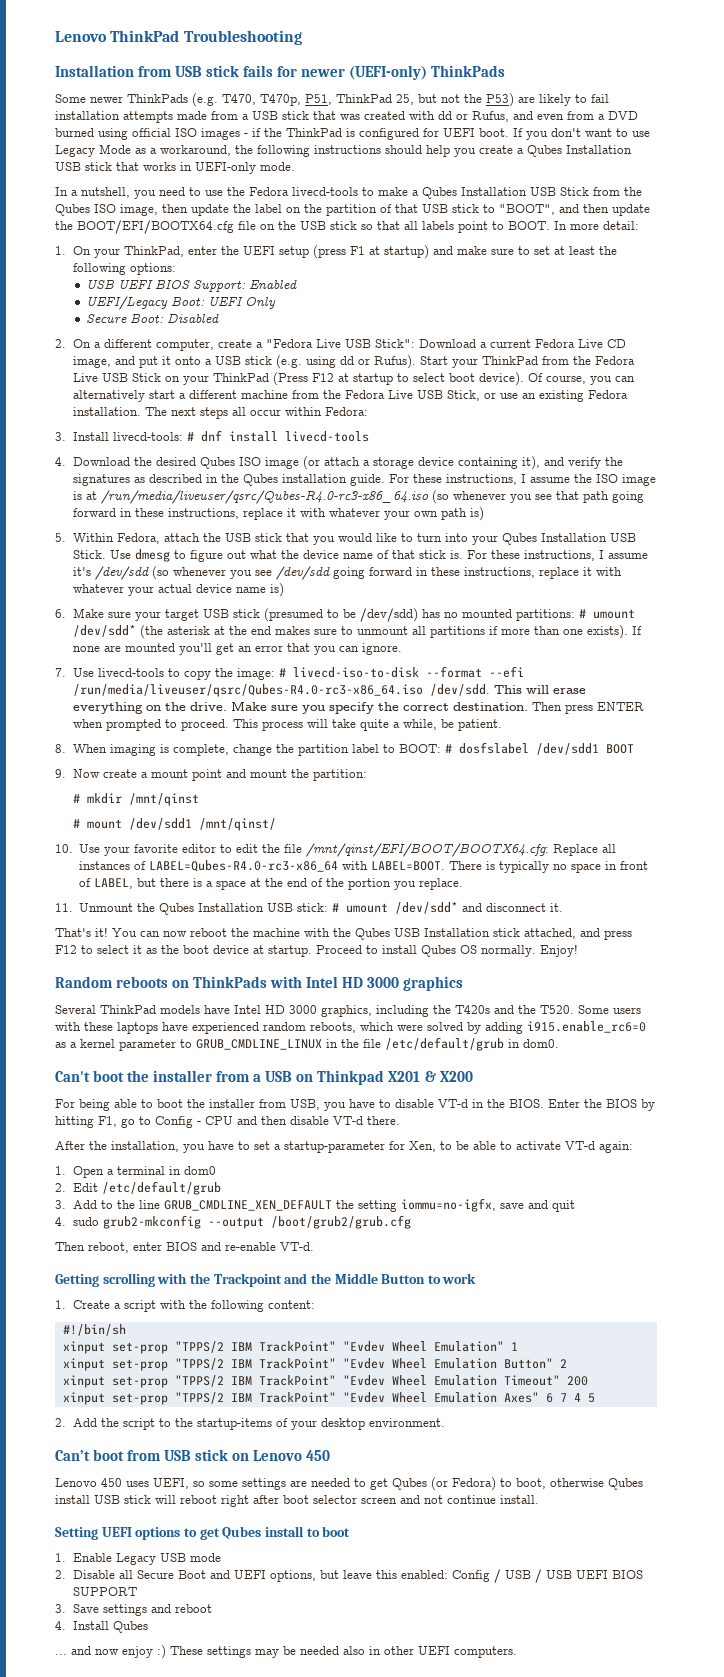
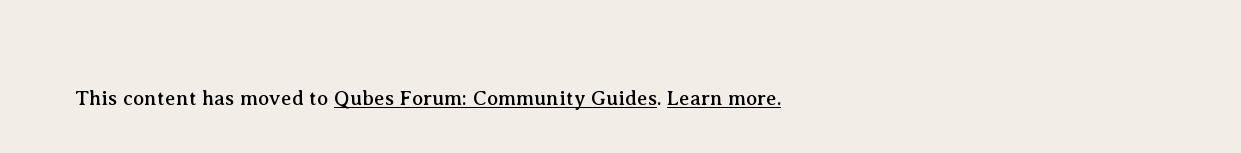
[55,30,302,45] [55,65,506,80] [55,93,609,107] [55,111,638,123] [55,128,650,140] [55,144,632,157] [55,162,295,174] [55,187,642,199] [55,204,650,216] [55,220,639,234] [55,245,617,259] [72,263,176,275] [86,279,298,292] [86,296,277,310] [86,313,220,323] [55,339,626,351] [72,355,635,369] [72,372,635,386] [72,390,628,402] [72,407,368,419] [55,430,369,442] [55,456,623,470] [72,474,656,486] [72,490,644,504] [72,507,484,521] [55,533,636,545] [72,549,648,562] [72,566,622,580] [72,583,284,597] [55,608,635,622] [72,625,642,639] [72,643,402,655] [55,666,524,680] [72,684,586,697] [72,701,644,714] [72,719,502,731] [55,742,634,756] [55,769,367,781] [72,793,199,806] [72,818,276,831] [55,843,617,857] [79,860,649,873] [79,878,464,890] [55,902,564,915] [55,927,632,940] [55,944,578,957] [55,976,464,991] [55,1005,641,1017] [55,1021,646,1034] [55,1037,559,1051] [55,1070,473,1085] [55,1099,655,1111] [55,1116,400,1128] [55,1141,633,1153] [55,1166,216,1178] [55,1181,221,1195] [55,1198,575,1212] [55,1215,411,1229] [55,1242,314,1253] [55,1273,477,1287] [55,1300,315,1312] [62,1324,126,1336] [62,1341,518,1354] [62,1358,567,1371] [62,1375,588,1388] [62,1392,595,1405] [55,1418,445,1430] [55,1449,331,1461] [55,1477,643,1491] [55,1495,539,1507] [55,1526,351,1540] [55,1553,221,1565] [55,1569,643,1583] [72,1587,137,1596] [55,1604,212,1616] [55,1621,148,1633] [55,1645,517,1659] Lenovo ThinkPad Troubleshooting // Installation from USB stick fails for newer (UEFI-only) ThinkPads // Some newer ThinkPads (e.g. T470, T470p, P51, ThinkPad 25, but not the P53) are likely to fail installation attempts made from a USB stick that was created with dd or Rufus, and even from a DVD burned using official ISO images - if the ThinkPad is configured for UEFI boot. If you don't want to use Legacy Mode as a workaround, the following instructions should help you create a Qubes Installation USB stick that works in UEFI-only mode. // In a nutshell, you need to use the Fedora livecd-tools to make a Qubes Installation USB Stick from the Qubes ISO image, then update the label on the partition of that USB stick to "BOOT", and then update the BOOT/EFI/BOOTX64.cfg file on the USB stick so that all labels point to BOOT. In more detail: // 1. On your ThinkPad, enter the UEFI setup (press F1 at startup) and make sure to set at least the following options: // USB UEFI BIOS Support: Enabled // UEFI/Legacy Boot: UEFI Only // Secure Boot: Disabled // 2. On a different computer, create a "Fedora Live USB Stick": Download a current Fedora Live CD image, and put it onto a USB stick (e.g. using dd or Rufus). Start your ThinkPad from the Fedora Live USB Stick on your ThinkPad (Press F12 at startup to select boot device). Of course, you can alternatively start a different machine from the Fedora Live USB Stick, or use an existing Fedora installation. The next steps all occur within Fedora: // 3. Install livecd-tools: # dnf install livecd-tools // 4. Download the desired Qubes ISO image (or attach a storage device containing it), and verify the signatures as described in the Qubes installation guide. For these instructions, I assume the ISO image is at /run/media/liveuser/qsrc/Qubes-R4.0-rc3-x86_64.iso (so whenever you see that path going forward in these instructions, replace it with whatever your own path is) // 5. Within Fedora, attach the USB stick that you would like to turn into your Qubes Installation USB Stick. Use dmesg to figure out what the device name of that stick is. For these instructions, I assume it's /dev/sdd (so whenever you see /dev/sdd going forward in these instructions, replace it with whatever your actual device name is) // 6. Make sure your target USB stick (presumed to be /dev/sdd) has no mounted partitions: # umount /dev/sdd* (the asterisk at the end makes sure to unmount all partitions if more than one exists). If none are mounted you'll get an error that you can ignore. // 7. Use livecd-tools to copy the image: # livecd-iso-to-disk --format --efi /run/media/liveuser/qsrc/Qubes-R4.0-rc3-x86_64.iso /dev/sdd. This will erase everything on the drive. Make sure you specify the correct destination. Then press ENTER when prompted to proceed. This process will take quite a while, be patient. // 8. When imaging is complete, change the partition label to BOOT: # dosfslabel /dev/sdd1 BOOT // 9. Now create a mount point and mount the partition: // # mkdir /mnt/qinst // # mount /dev/sdd1 /mnt/qinst/ // 10. Use your favorite editor to edit the file /mnt/qinst/EFI/BOOT/BOOTX64.cfg: Replace all instances of LABEL=Qubes-R4.0-rc3-x86_64 with LABEL=BOOT. There is typically no space in front of LABEL, but there is a space at the end of the portion you replace. // 11. Unmount the Qubes Installation USB stick: # umount /dev/sdd* and disconnect it. // That's it! You can now reboot the machine with the Qubes USB Installation stick attached, and press F12 to select it as the boot device at startup. Proceed to install Qubes OS normally. Enjoy! // Random reboots on ThinkPads with Intel HD 3000 graphics // Several ThinkPad models have Intel HD 3000 graphics, including the T420s and the T520. Some users with these laptops have experienced random reboots, which were solved by adding i915.enable_rc6=0 as a kernel parameter to GRUB_CMDLINE_LINUX in the file /etc/default/grub in dom0. // Can't boot the installer from a USB on Thinkpad X201 & X200 // For being able to boot the installer from USB, you have to disable VT-d in the BIOS. Enter the BIOS by hitting F1, go to Config - CPU and then disable VT-d there. // After the installation, you have to set a startup-parameter for Xen, to be able to activate VT-d again: // 1. Open a terminal in dom0 // 2. Edit /etc/default/grub // 3. Add to the line GRUB_CMDLINE_XEN_DEFAULT the setting iommu=no-igfx, save and quit // 4. sudo grub2-mkconfig --output /boot/grub2/grub.cfg // Then reboot, enter BIOS and re-enable VT-d. // Getting scrolling with the Trackpoint and the Middle Button to work // 1. Create a script with the following content: // #!/bin/sh // xinput set-prop "TPPS/2 IBM TrackPoint" "Evdev Wheel Emulation" 1 // xinput set-prop "TPPS/2 IBM TrackPoint" "Evdev Wheel Emulation Button" 2 // xinput set-prop "TPPS/2 IBM TrackPoint" "Evdev Wheel Emulation Timeout" 200 // xinput set-prop "TPPS/2 IBM TrackPoint" "Evdev Wheel Emulation Axes" 6 7 4 5 // 2. Add the script to the startup-items of your desktop environment. // Can’t boot from USB stick on Lenovo 450 // Lenovo 450 uses UEFI, so some settings are needed to get Qubes (or Fedora) to boot, otherwise Qubes install USB stick will reboot right after boot selector screen and not continue install. // Setting UEFI options to get Qubes install to boot // 1. Enable Legacy USB mode // 2. Disable all Secure Boot and UEFI options, but leave this enabled: Config / USB / USB UEFI BIOS SUPPORT // 3. Save settings and reboot // 4. Install Qubes // ... and now enjoy :) These settings may be needed also in other UEFI computers. -> [75,90,782,110] This content has moved to Qubes Forum: Community Guides. Learn more.

